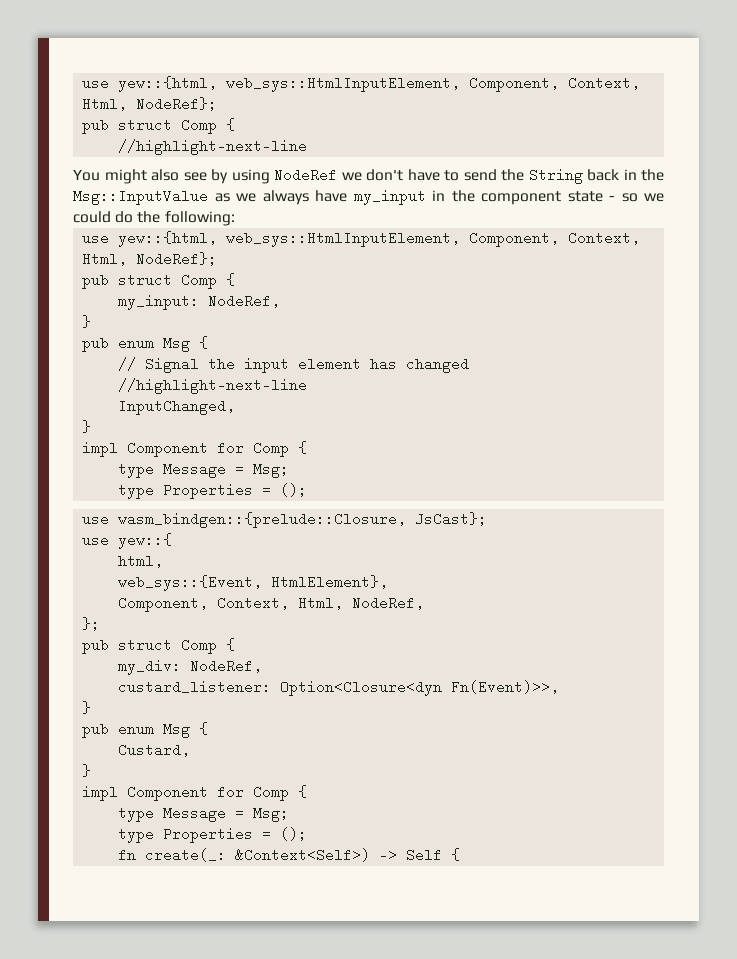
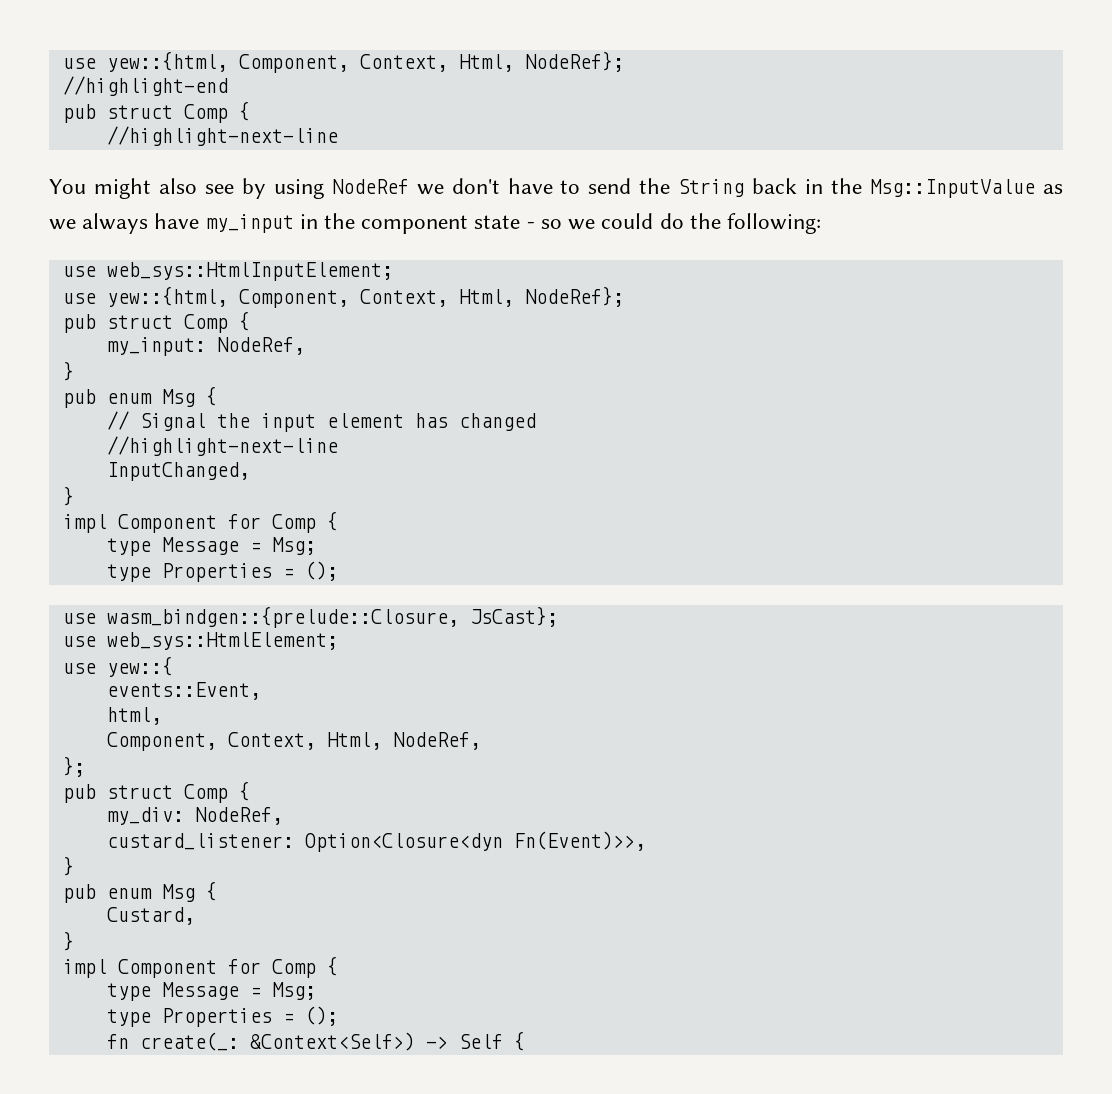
[82,76,641,92] [82,97,218,111] use yew::{html, web_sys::HtmlInputElement, Component, Context, Html, NodeRef}; -> [62,51,624,73] [62,76,228,96] use yew::{html, Component, Context, Html, NodeRef}; // //highlight-end
[82,231,461,247] // use yew::{html, web_sys::HtmlInputElement, -> [62,262,393,281] [62,286,228,307] // use web_sys::HtmlInputElement; // use yew::{html,
(488, 519) none -> [62,632,338,650] // use web_sys::HtmlElement;
(173, 541) none -> [106,682,261,700] // events::Event,
[118,575,389,591] // web_sys::{Event, HtmlElement}, -> (162, 716) none

